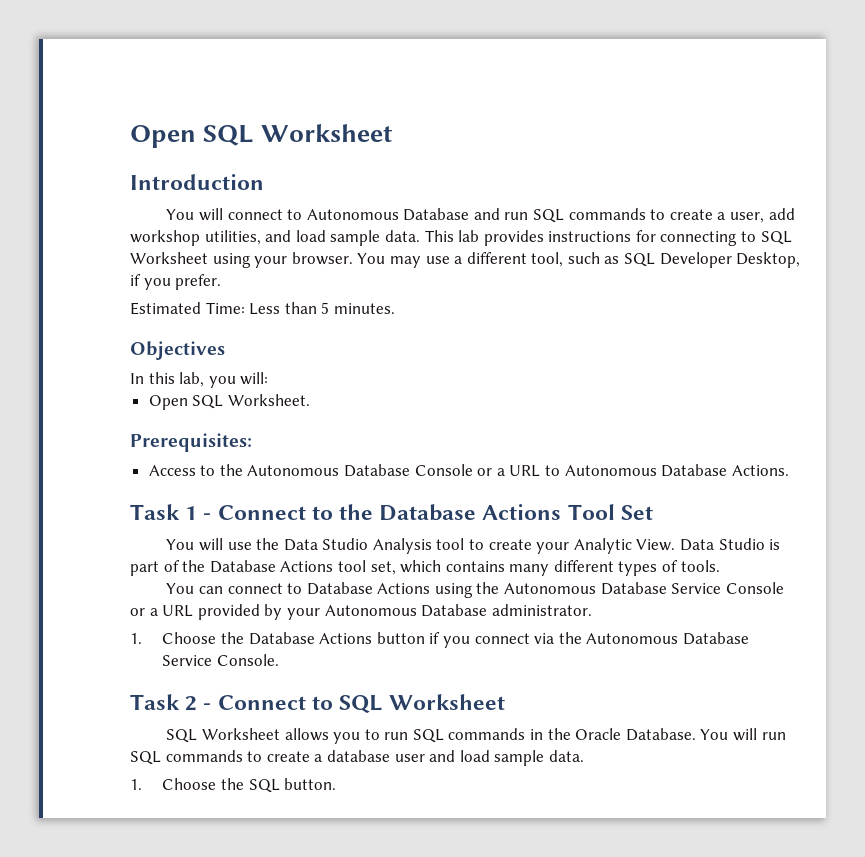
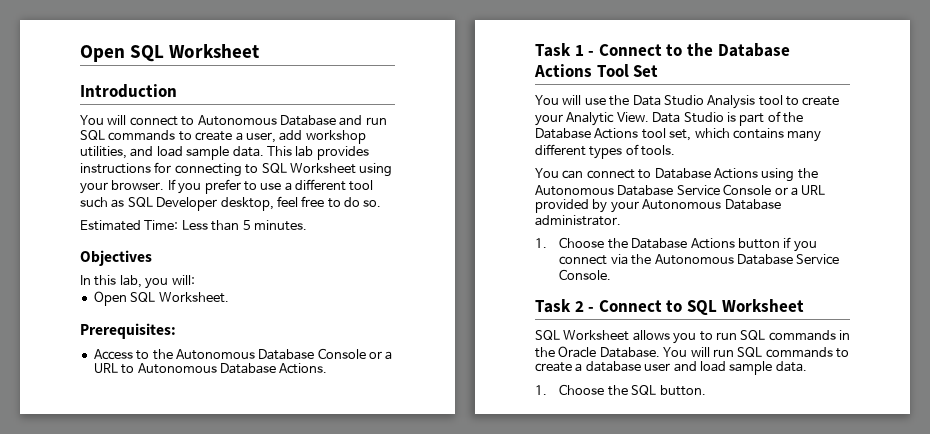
[357,253,421,268] You may -> [167,179,257,194] If you prefer to
[531,252,564,267] tool, -> [349,180,374,191] tool
[736,252,801,268] [130,274,222,290] Desktop, if you prefer. -> [220,196,382,211] desktop, feel free to do so.

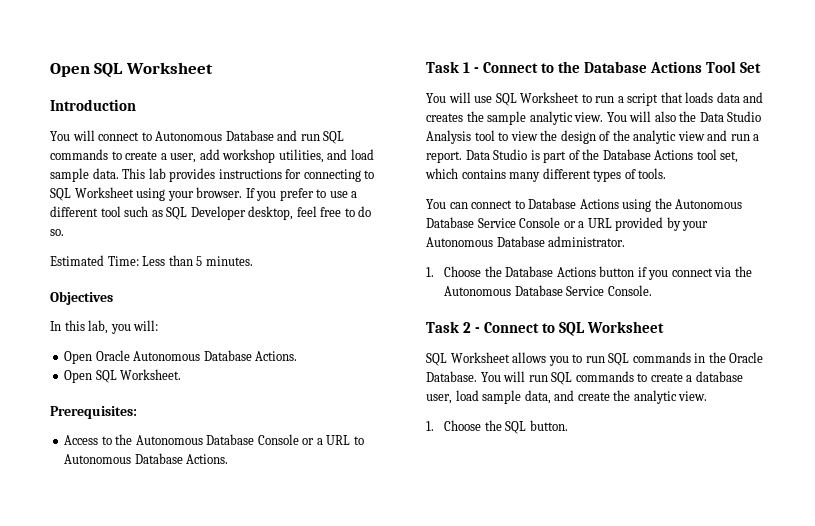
(195, 280) none -> [64,350,298,364] // Open Oracle Autonomous Database Actions.
(606, 101) none -> [495,92,764,106] [426,111,676,125] SQL Worksheet to run a script that loads data and creates the sample analytic view. You will also
[802,96,840,106] [535,112,649,126] create your Analytic View. -> [510,130,760,144] [426,151,462,163] view the design of the analytic view and run a report.
[644,361,807,375] user and load sample data. -> [426,390,708,404] user, load sample data, and create the analytic view.

